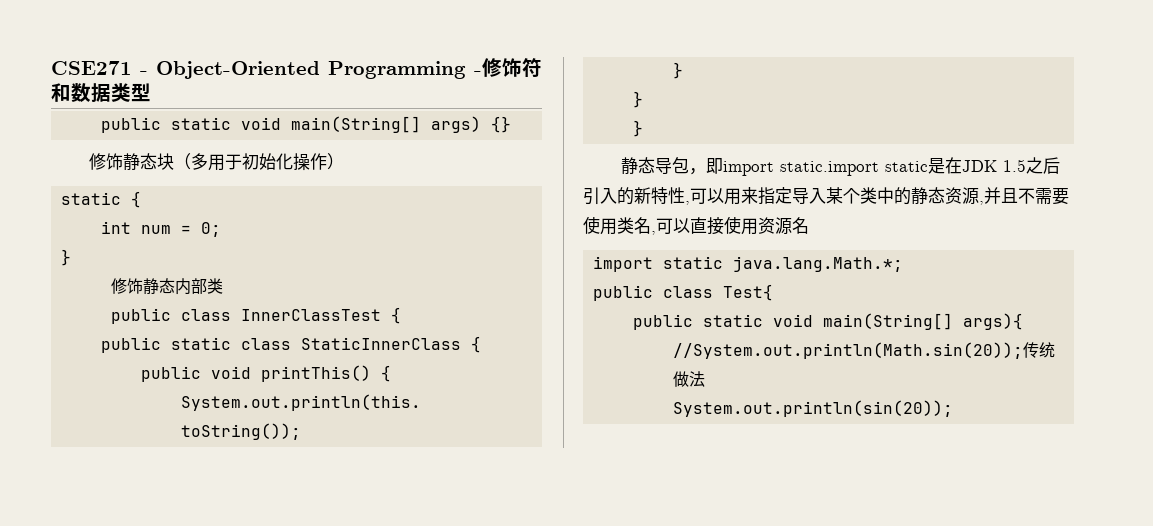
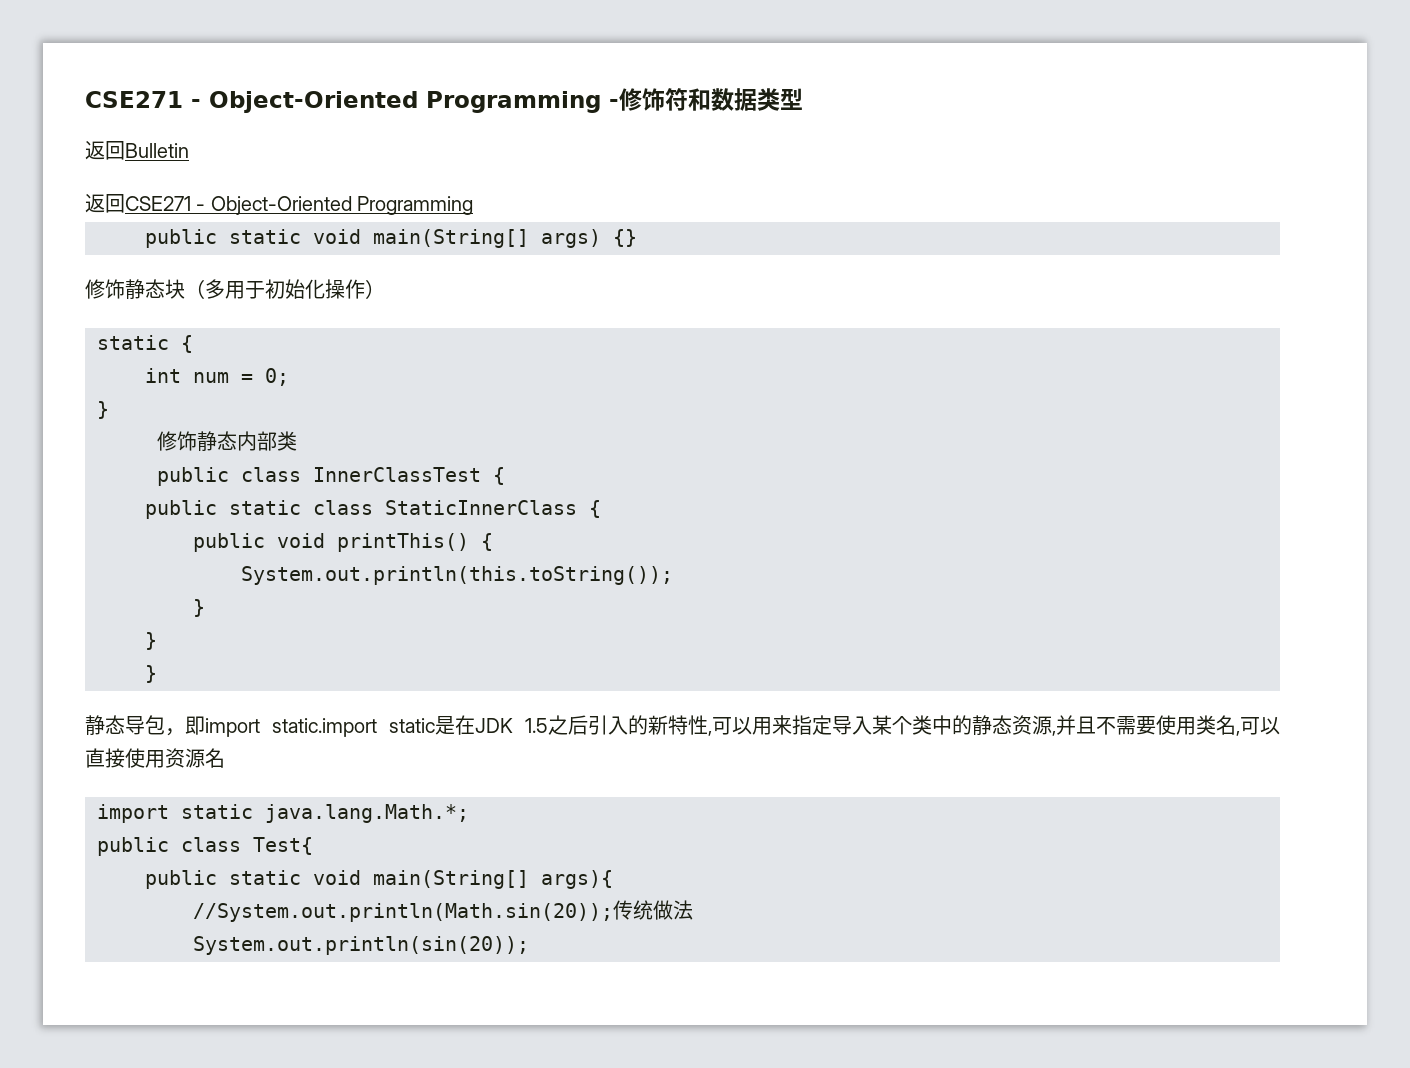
(151, 92) none -> [85,141,189,160] [85,194,474,215] // 返回Bulletin // 返回CSE271 - Object-Oriented Programming

